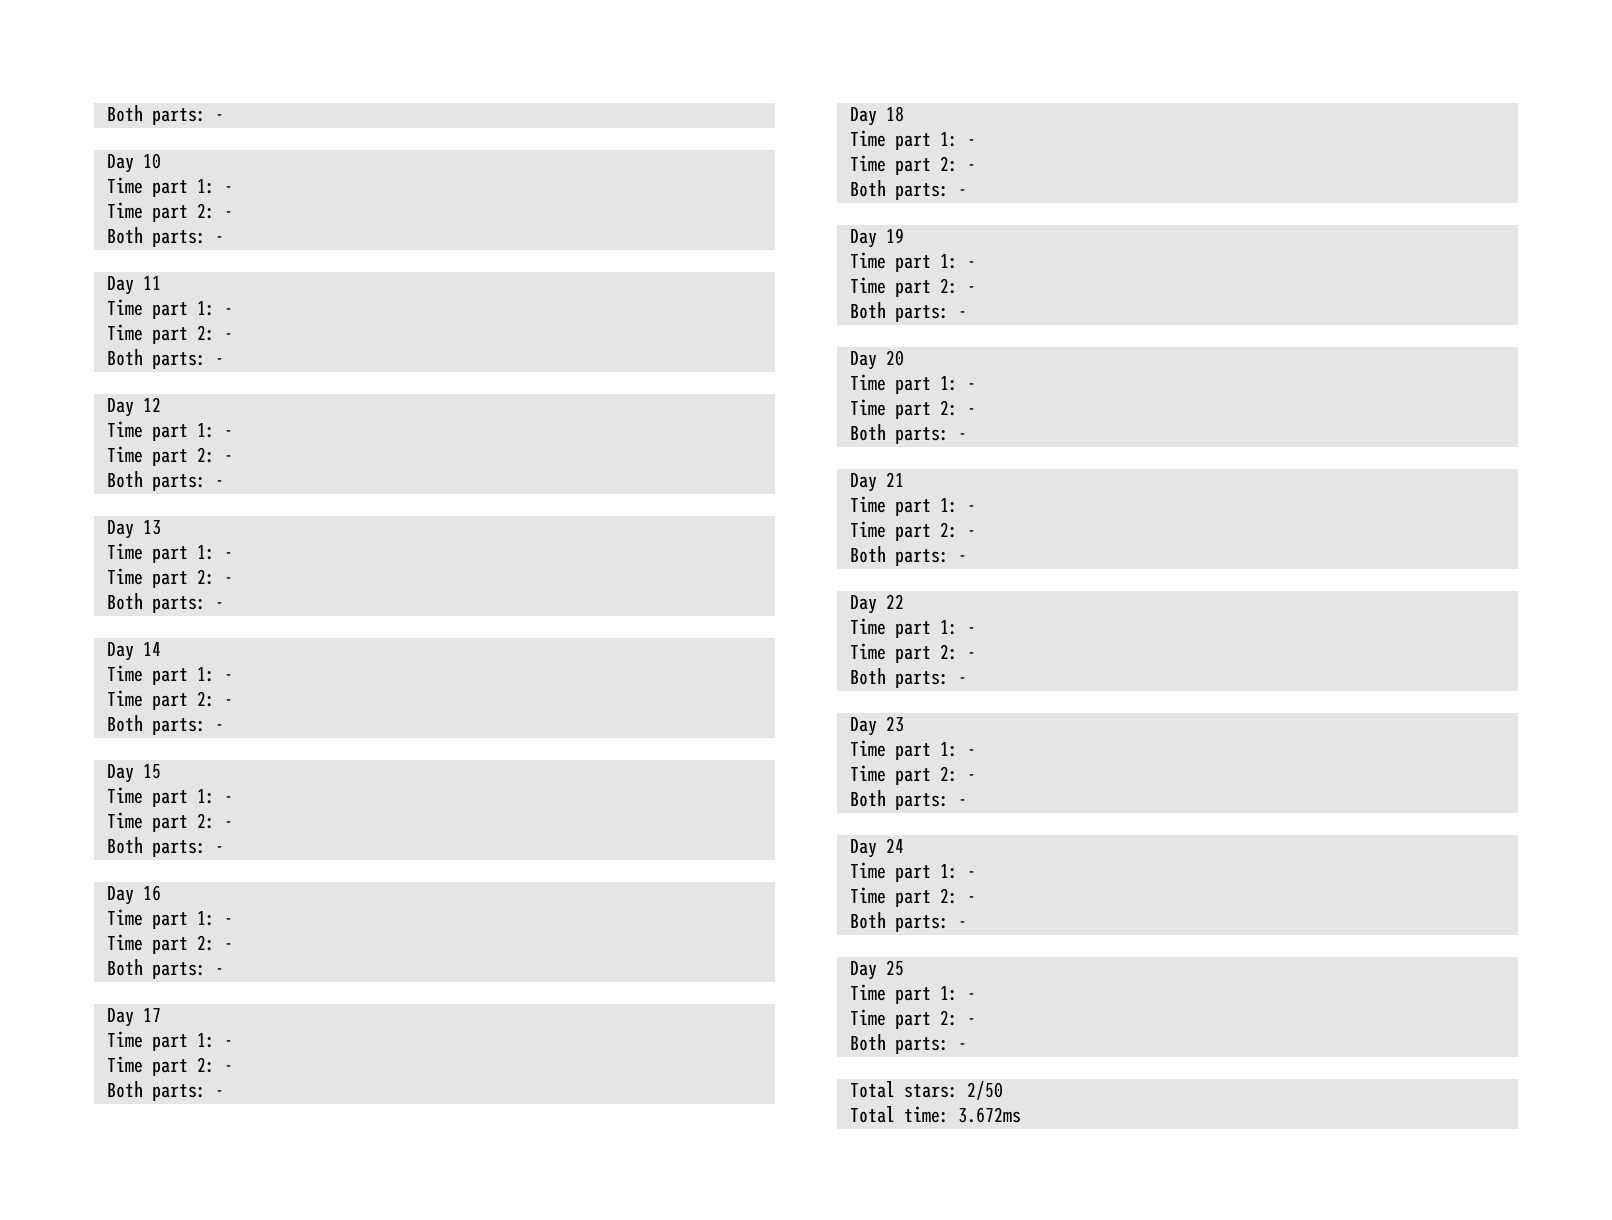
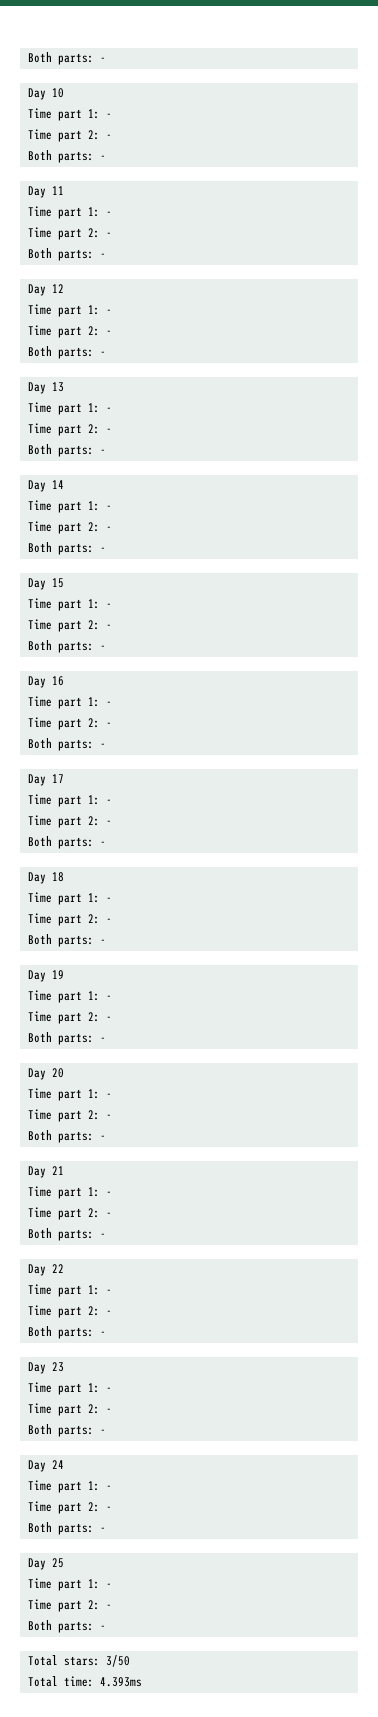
[966,1081,1003,1100] 2/50 -> [105,1655,130,1667] 3/50
[957,1107,1021,1123] 3.672ms -> [99,1677,142,1687] 4.393ms

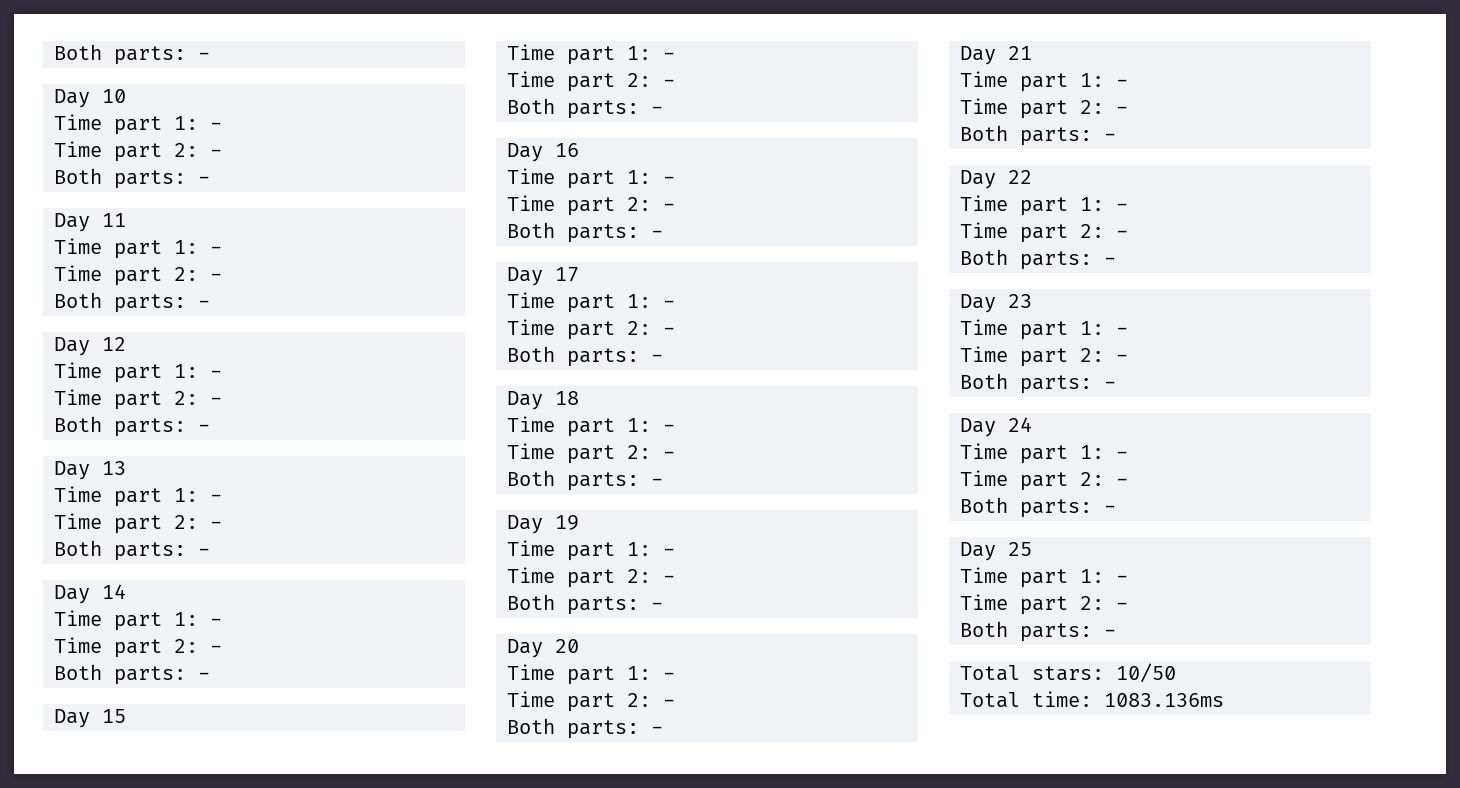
[105,1655,130,1667] 3/50 -> [1116,663,1177,683] 10/50
[99,1677,142,1687] 4.393ms -> [1104,693,1225,707] 1083.136ms

